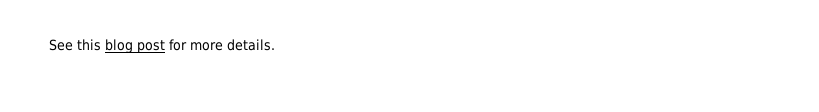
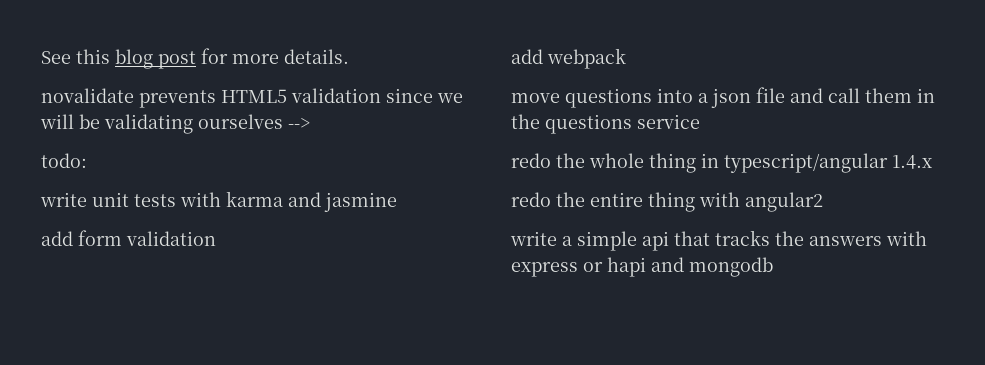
(275, 45) none -> [41,88,463,108] [40,114,310,134] [41,153,87,168] [40,191,397,212] [41,230,216,246] [511,48,626,69] [511,87,935,108] [511,114,700,134] [511,153,932,173] [511,192,823,212] [510,230,927,251] [511,257,773,277] // novalidate prevents HTML5 validation since we will be validating ourselves --> // todo: // write unit tests with karma and jasmine // add form validation // add webpack // move questions into a json file and call them in the questions service // redo the whole thing in typescript/angular 1.4.x // redo the entire thing with angular2 // write a simple api that tracks the answers with express or hapi and mongodb

